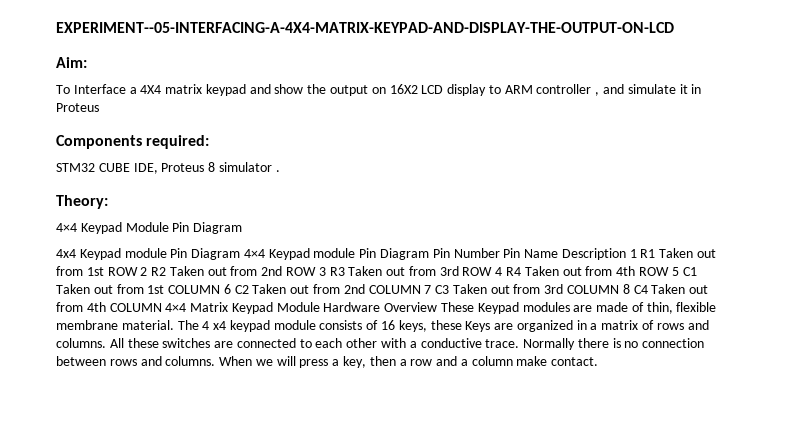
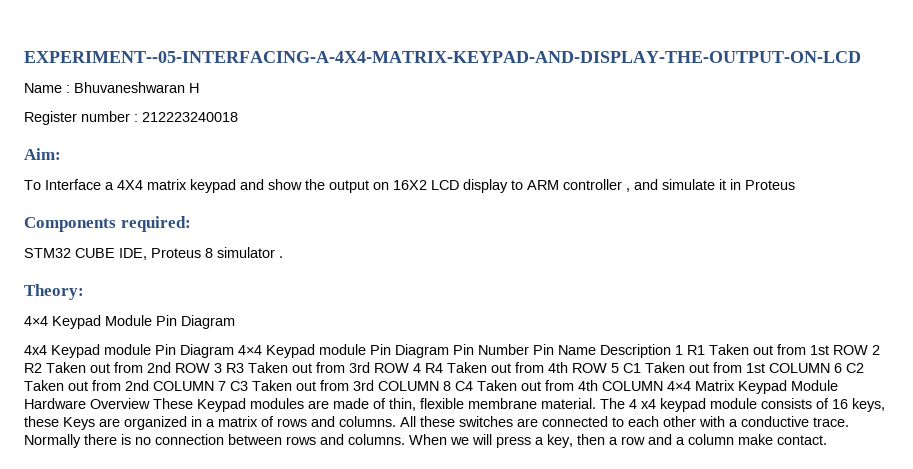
(674, 27) none -> [24,82,199,93] [24,111,238,125] // Name : Bhuvaneshwaran H // Register number : 212223240018

